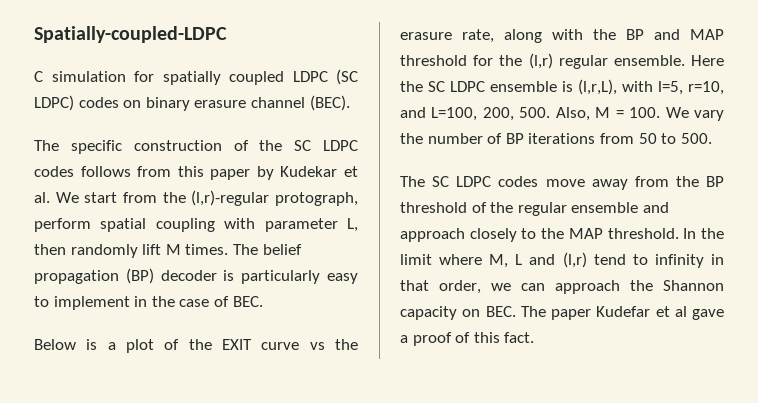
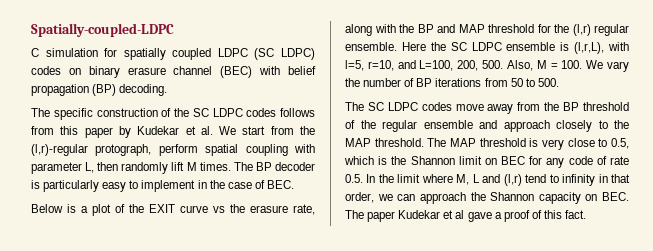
[309,95,350,111] (BEC). -> [220,66,316,78] [31,84,168,96] (BEC) with belief propagation (BP) decoding.
[262,244,302,255] [34,268,154,284] belief propagation (BP) -> [255,162,272,171] BP
(679, 233) none -> [427,138,629,150] [344,156,629,168] [345,174,363,183] The MAP threshold is very close to 0.5, which is the Shannon limit on BEC for any code of rate 0.5.
[596,306,651,317] Kudefar -> [398,210,441,219] Kudekar

